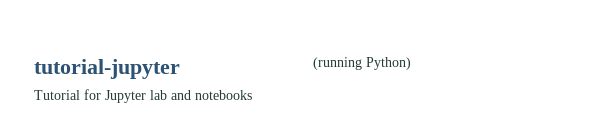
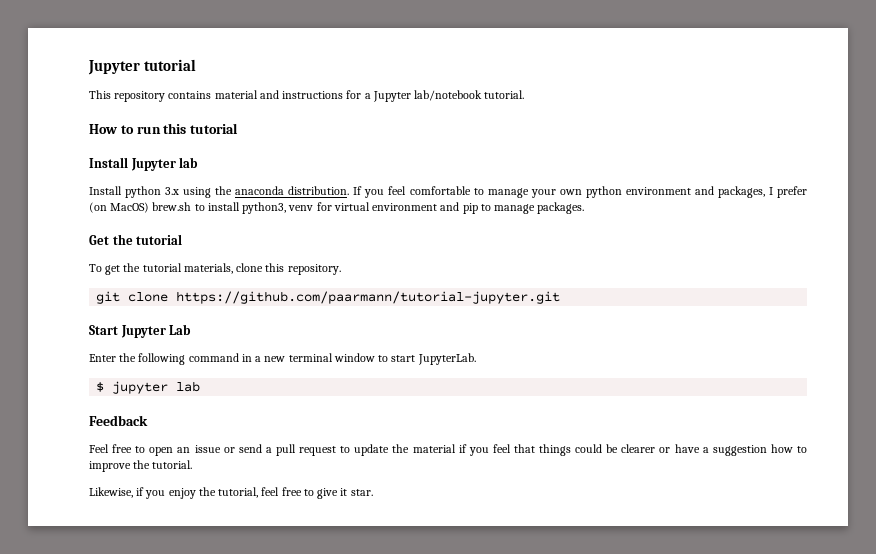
[34,59,180,79] [34,89,252,103] [313,57,411,70] tutorial-jupyter // Tutorial for Jupyter lab and notebooks (running Python) -> [88,59,197,75] [89,90,525,102] [89,123,239,134] [89,157,199,171] [89,186,807,198] [89,202,585,214] [89,234,183,245] [89,263,341,275] [96,291,561,304] [89,324,192,338] [89,353,476,365] [96,381,201,394] [89,415,148,426] [89,444,807,456] [89,460,193,472] [89,487,373,499] Jupyter tutorial // This repository contains material and instructions for a Jupyter lab/notebook tutorial. // How to run this tutorial // Install Jupyter lab // Install python 3.x using the anaconda distribution. If you feel comfortable to manage your own python environment and packages, I prefer (on MacOS) brew.sh to install python3, venv for virtual environment and pip to manage packages. // Get the tutorial // To get the tutorial materials, clone this repository. // git clone https://github.com/paarmann/tutorial-jupyter.git // Start Jupyter Lab // Enter the following command in a new terminal window to start JupyterLab. // $ jupyter lab // Feedback // Feel free to open an issue or send a pull request to update the material if you feel that things could be clearer or have a suggestion how to improve the tutorial. // Likewise, if you enjoy the tutorial, feel free to give it star.

